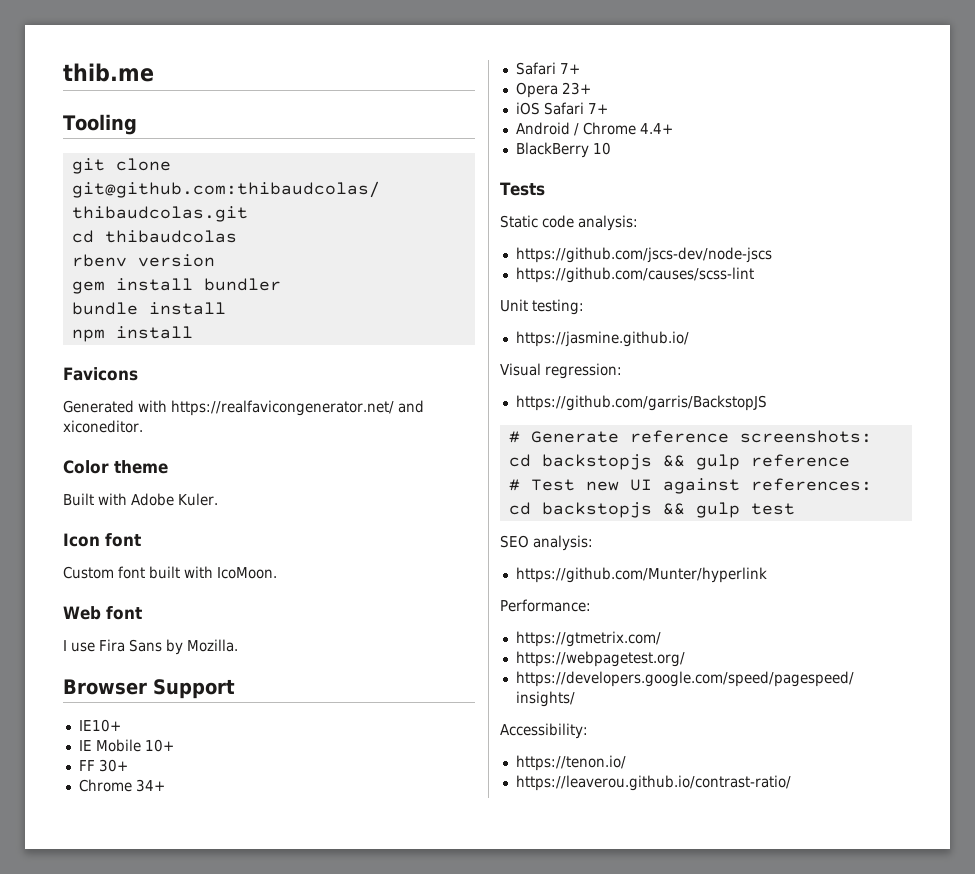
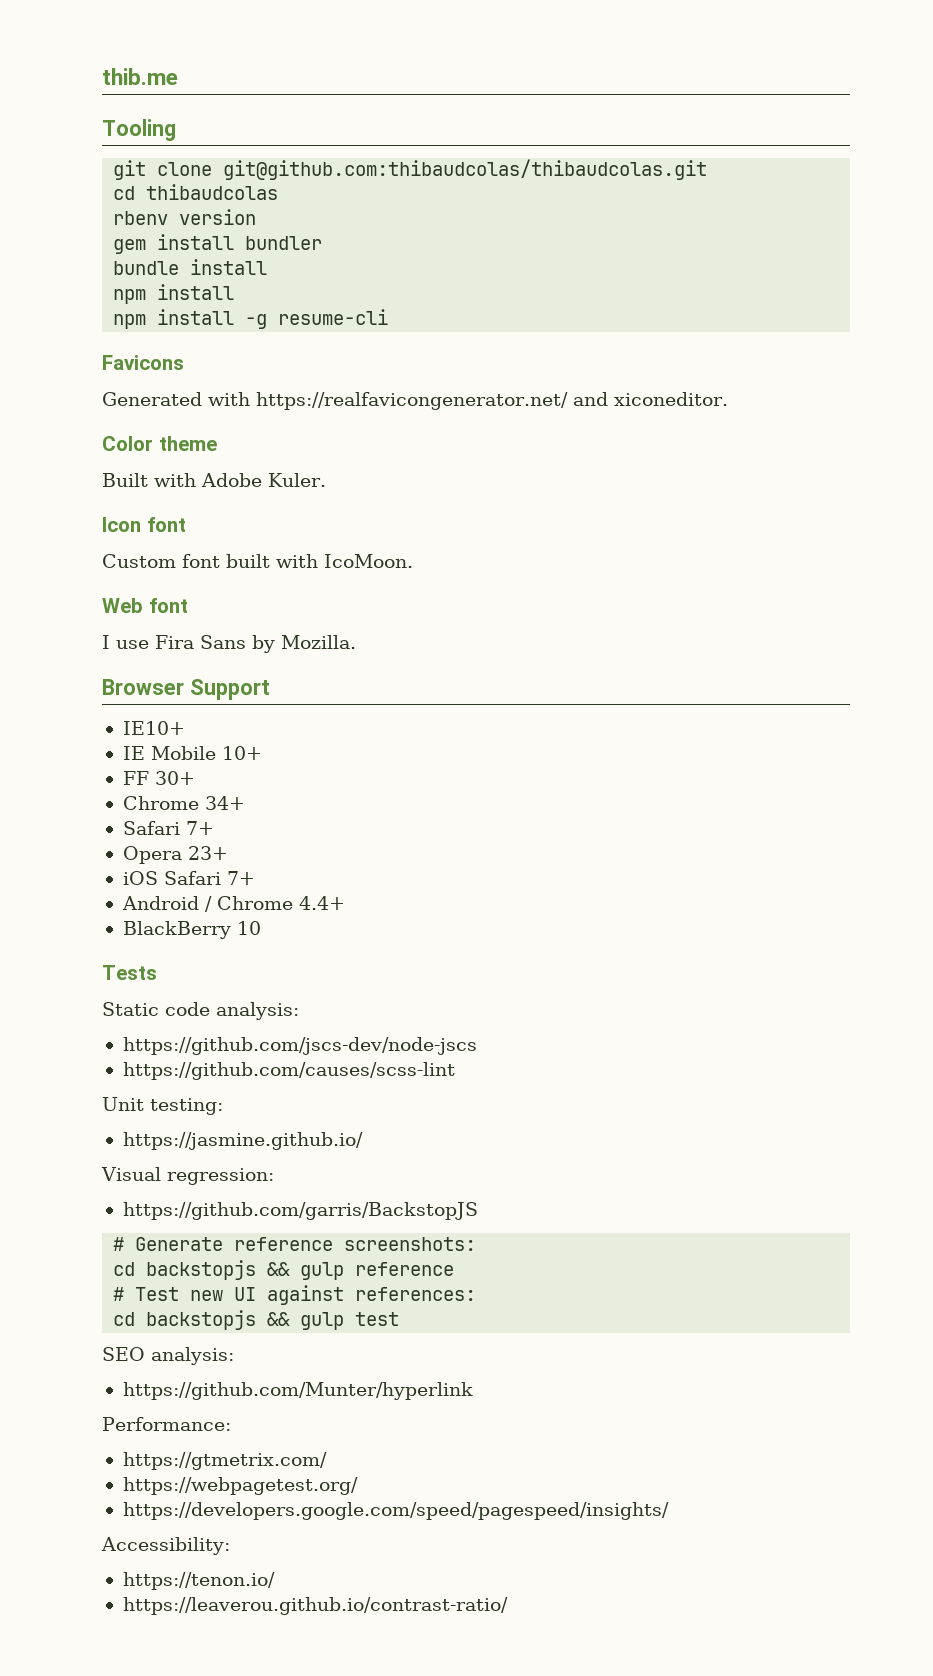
(193, 332) none -> [113,309,389,329] // npm install -g resume-cli

